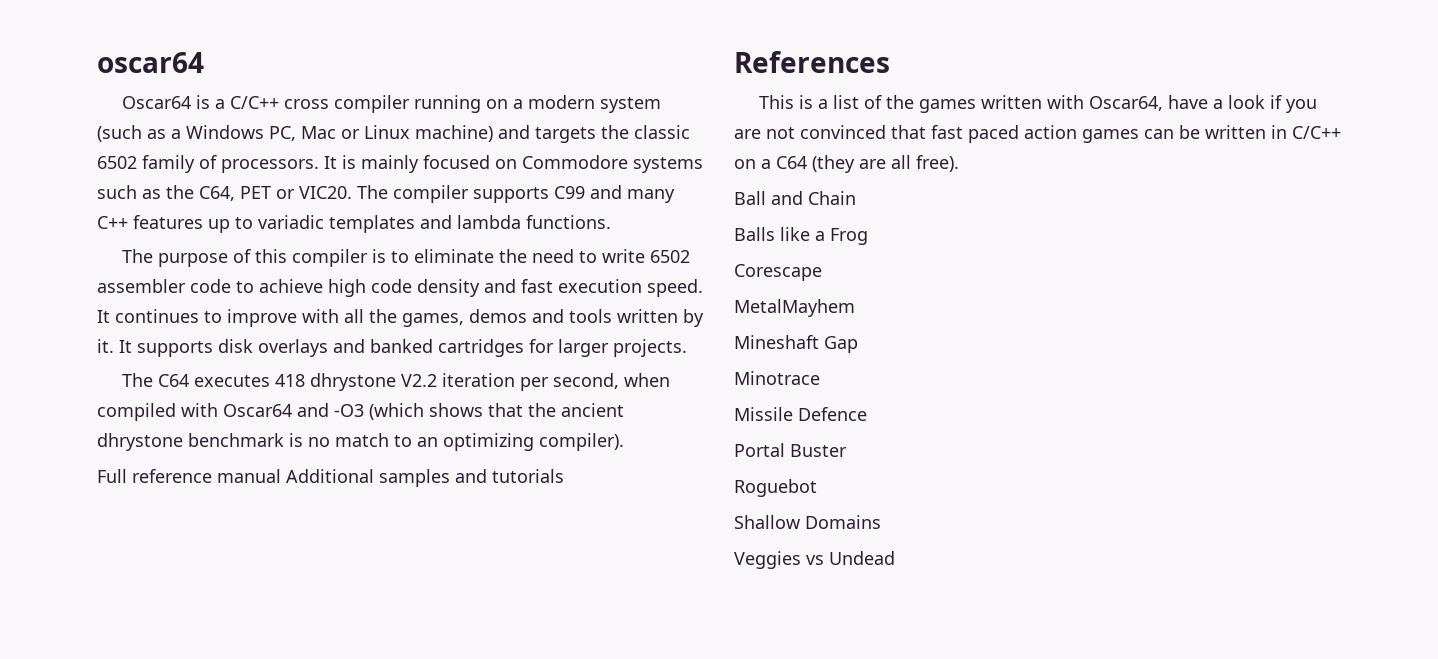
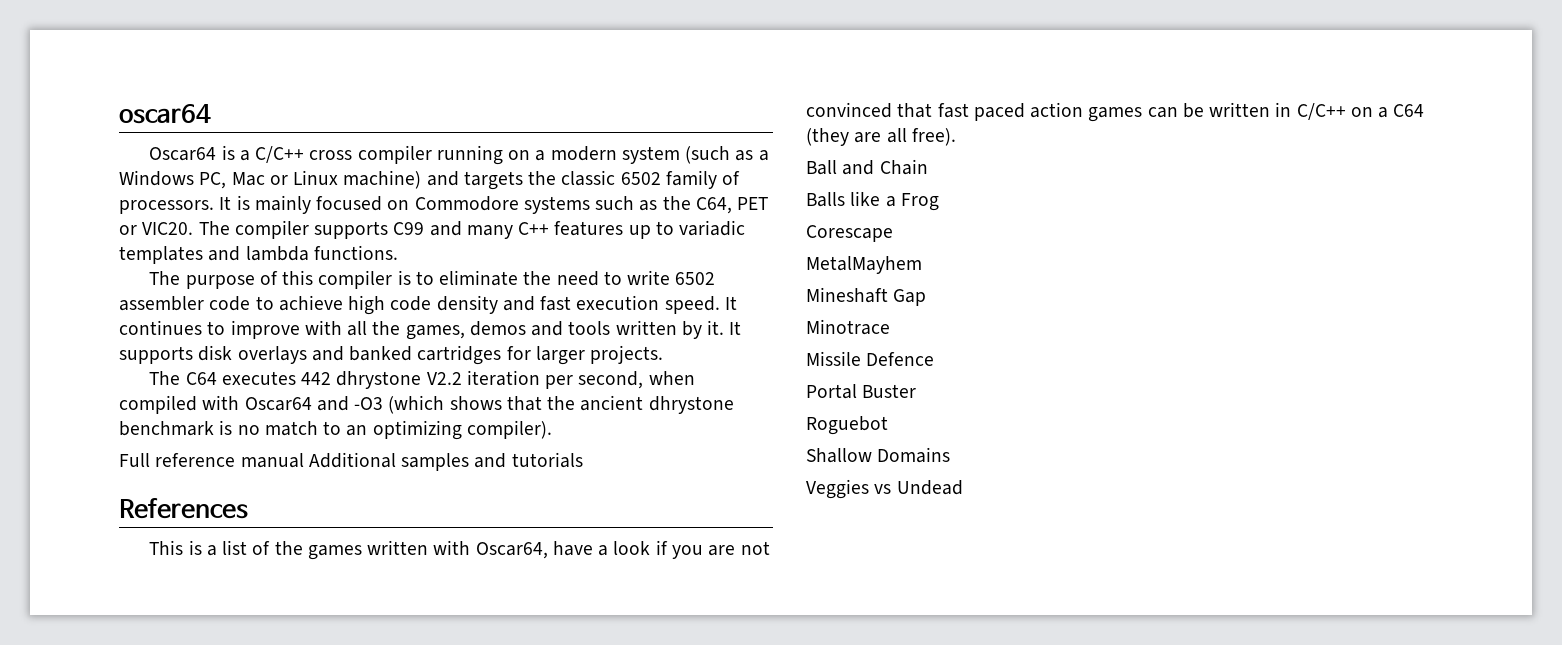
[275,374,306,387] 418 -> [301,372,332,385] 442

